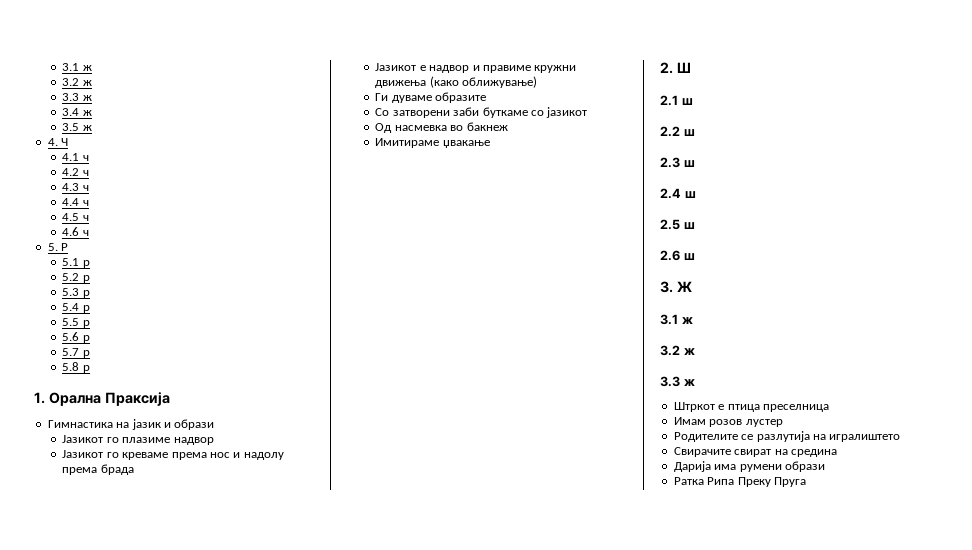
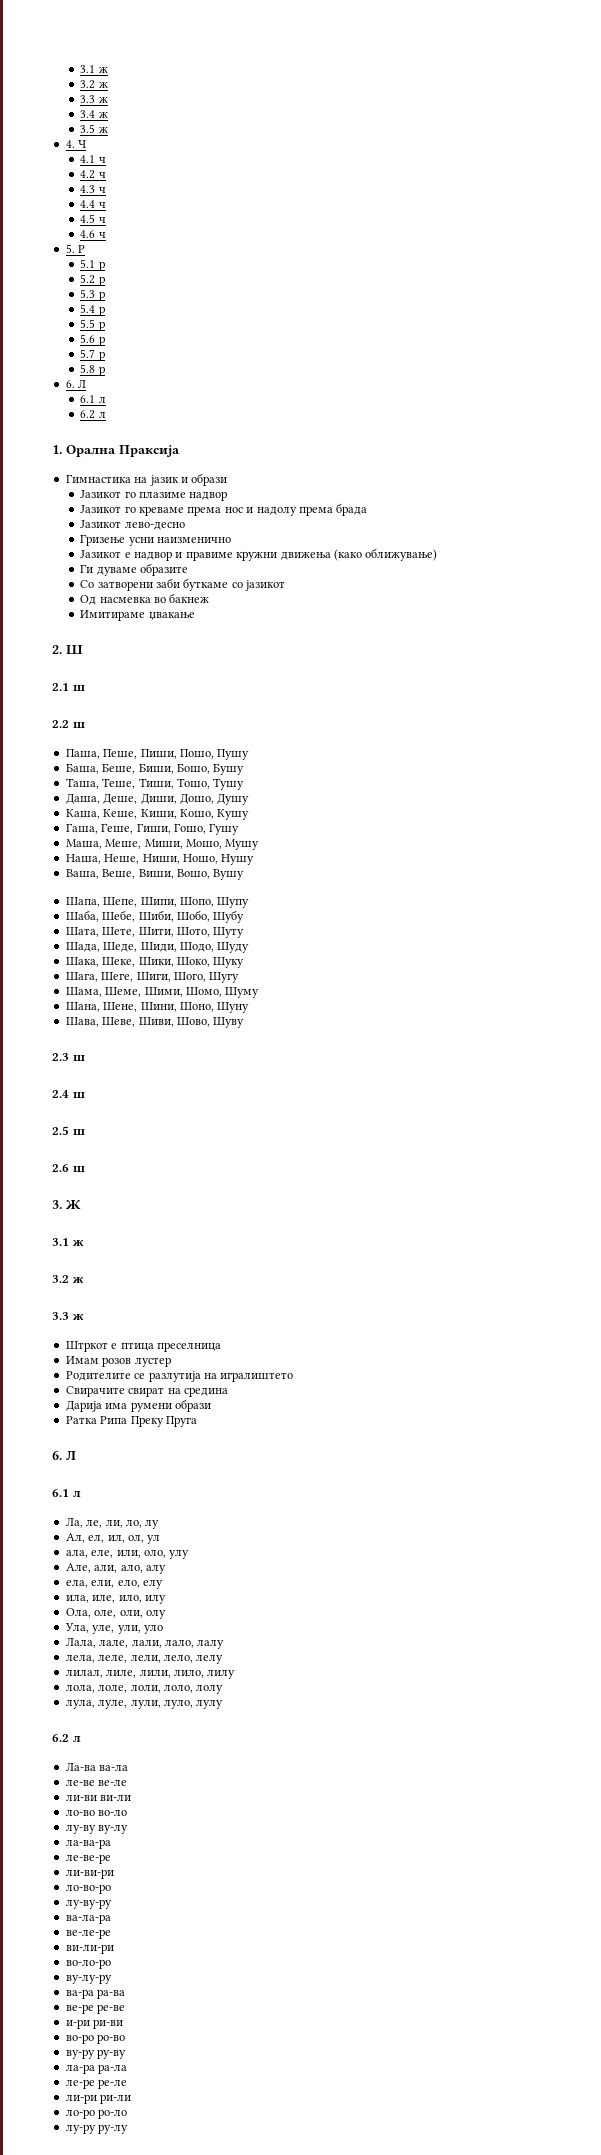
(90, 369) none -> [65,379,87,388] [80,395,106,403] [80,410,106,419] // 6. Л // 6.1 л // 6.2 л
(134, 469) none -> [80,520,185,530] [80,535,232,546] // Јазикот лево-десно // Гризење усни наизменично
(695, 132) none -> [65,749,250,760] [65,763,245,775] [65,778,245,790] [65,793,250,805] [65,809,250,820] [65,824,240,835] [65,839,260,850] [65,854,255,865] [65,869,245,880] [65,897,250,908] [65,910,245,923] [65,927,245,938] [65,942,250,953] [65,957,245,968] [65,972,240,983] [65,987,260,998] [65,1002,250,1013] [65,1017,245,1028] // Паша, Пеше, Пиши, Пошо, Пушу // Баша, Беше, Биши, Бошо, Бушу // Таша, Теше, Тиши, Тошо, Тушу // Даша, Деше, Диши, Дошо, Душу // Каша, Кеше, Киши, Кошо, Кушу // Гаша, Геше, Гиши, Гошо, Гушу // Маша, Меше, Миши, Мошо, Мушу // Наша, Неше, Ниши, Ношо, Нушу // Ваша, Веше, Виши, Вошо, Вушу // Шапа, Шепе, Шипи, Шопо, Шупу // Шаба, Шебе, Шиби, Шобо, Шубу // Шата, Шете, Шити, Шото, Шуту // Шада, Шеде, Шиди, Шодо, Шуду // Шака, Шеке, Шики, Шоко, Шуку // Шага, Шеге, Шиги, Шого, Шугу // Шама, Шеме, Шими, Шомо, Шуму // Шана, Шене, Шини, Шоно, Шуну // Шава, Шеве, Шиви, Шово, Шуву
(806, 482) none -> [52,1451,76,1460] [52,1489,81,1497] [65,1517,160,1529] [65,1533,161,1544] [65,1550,190,1559] [65,1563,166,1574] [65,1580,163,1589] [65,1595,166,1604] [65,1608,166,1619] [64,1623,163,1634] [65,1637,225,1649] [65,1655,224,1664] [65,1670,236,1679] [65,1685,224,1694] [65,1700,224,1709] [52,1734,81,1742] [65,1762,129,1771] [65,1780,128,1786] [65,1795,132,1801] [65,1810,128,1816] [65,1825,129,1834] [65,1839,111,1849] [65,1854,111,1864] [65,1869,114,1879] [65,1884,111,1894] [65,1899,112,1909] [65,1914,111,1924] [65,1929,111,1939] [65,1944,114,1954] [65,1959,111,1969] [65,1974,112,1984] [65,1989,126,1999] [65,2004,126,2014] [65,2019,124,2029] [65,2034,126,2044] [65,2049,127,2059] [65,2064,128,2074] [65,2079,128,2089] [65,2094,132,2104] [65,2109,128,2119] [65,2124,129,2134] // 6. Л // 6.1 л // Ла, ле, ли, ло, лу // Ал, ел, ил, ол, ул // ала, еле, или, оло, улу // Але, али, ало, алу // ела, ели, ело, елу // ила, иле, ило, илу // Ола, оле, оли, олу // Ула, уле, ули, уло // Лала, лале, лали, лало, лалу // лела, леле, лели, лело, лелу // лилал, лиле, лили, лило, лилу // лола, лоле, лоли, лоло, лолу // лула, луле, лули, луло, лулу // 6.2 л // Ла-ва ва-ла // ле-ве ве-ле // ли-ви ви-ли // ло-во во-ло // лу-ву ву-лу // ла-ва-ра // ле-ве-ре // ли-ви-ри // ло-во-ро // лу-ву-ру // ва-ла-ра // ве-ле-ре // ви-ли-ри // во-ло-ро // ву-лу-ру // ва-ра ра-ва // ве-ре ре-ве // и-ри ри-ви // во-ро ро-во // ву-ру ру-ву // ла-ра ра-ла // ле-ре ре-ле // ли-ри ри-ли // ло-ро ро-ло // лу-ру ру-лу

